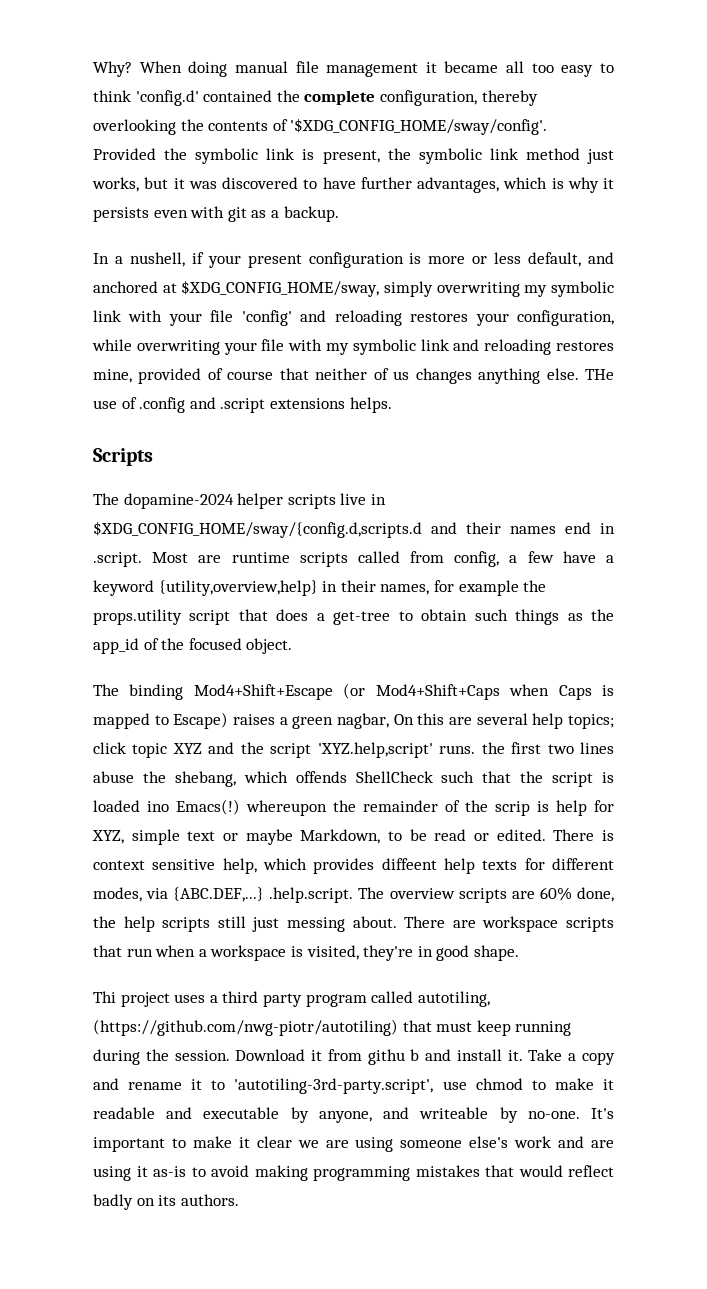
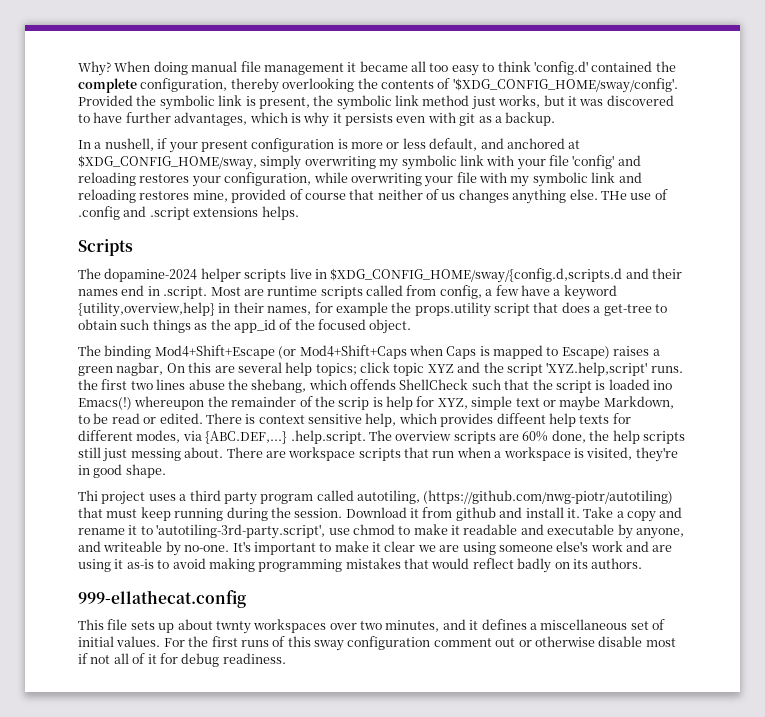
[367,1049,420,1065] githu b -> [455,507,496,521] github
(239, 1200) none -> [78,590,246,608] [78,619,665,634] [78,636,676,651] [78,653,286,667] // 999-ellathecat.config // This file sets up about twnty workspaces over two minutes, and it defines a miscellaneous set of initial values. For the first runs of this sway configuration comment out or otherwise disable most if not all of it for debug readiness.

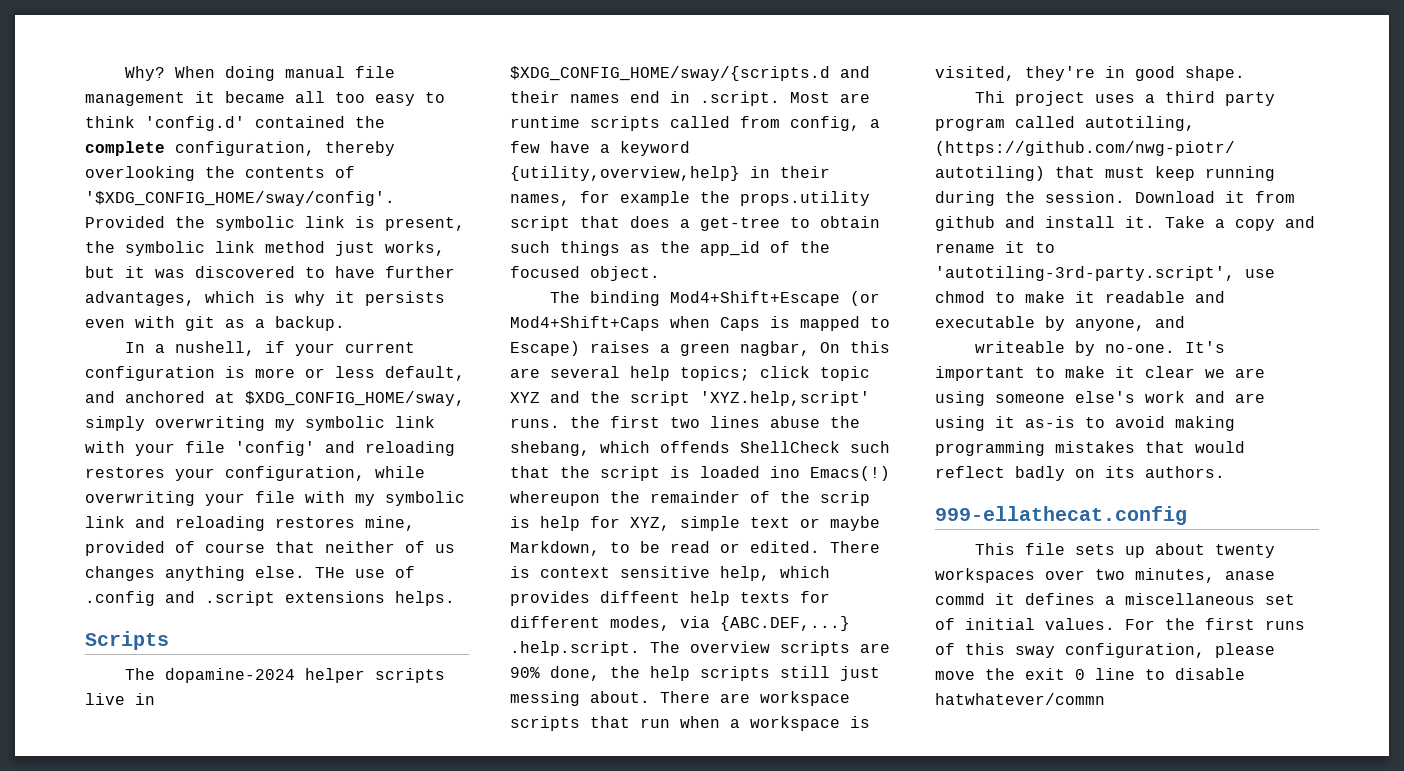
[200,140,248,152] present -> [345,342,416,353] current
[330,268,623,283] $XDG_CONFIG_HOME/sway/{config.d,scripts.d -> [510,66,830,81] $XDG_CONFIG_HOME/sway/{scripts.d
[522,431,549,442] 60% -> [510,667,540,678] 90%
(101, 546) none -> (1185, 322) //
[215,621,251,634] twnty -> [1215,544,1276,558] twenty
[442,619,466,630] and -> [1225,571,1275,580] [935,593,985,605] anase commd
[347,636,676,650] [78,653,286,667] configuration comment out or otherwise disable most if not all of it for debug readiness. -> [1065,643,1275,658] [935,668,1245,680] [935,693,1105,705] configuration, please move the exit 0 line to disable hatwhatever/commn

